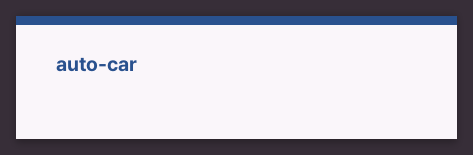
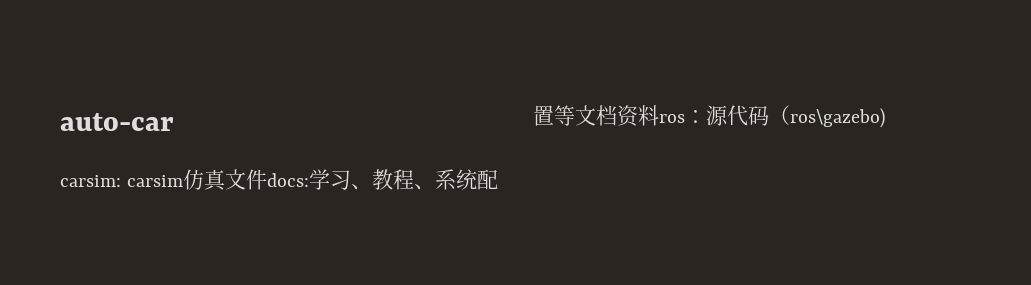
(137, 64) none -> [60,169,498,191] [533,105,885,128] // carsim: carsim仿真文件docs:学习、教程、系统配置等文档资料ros：源代码（ros\gazebo)

